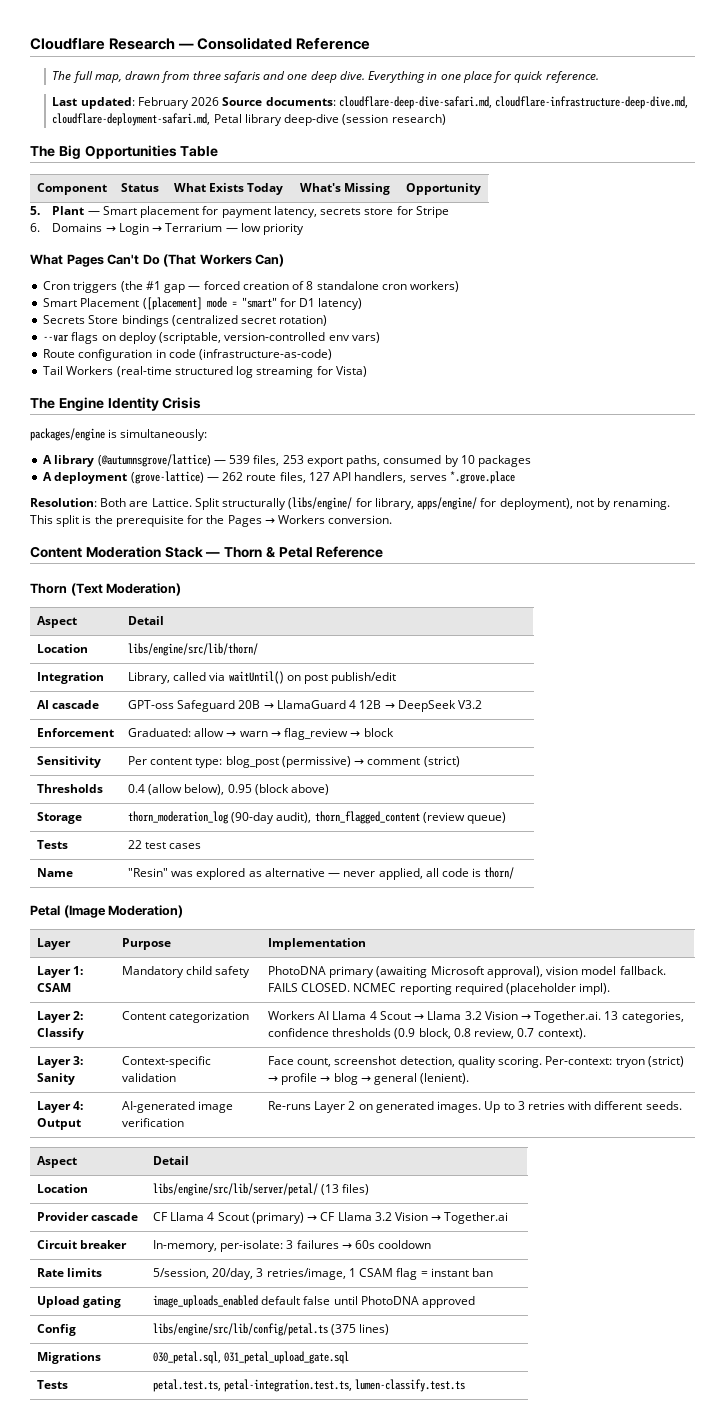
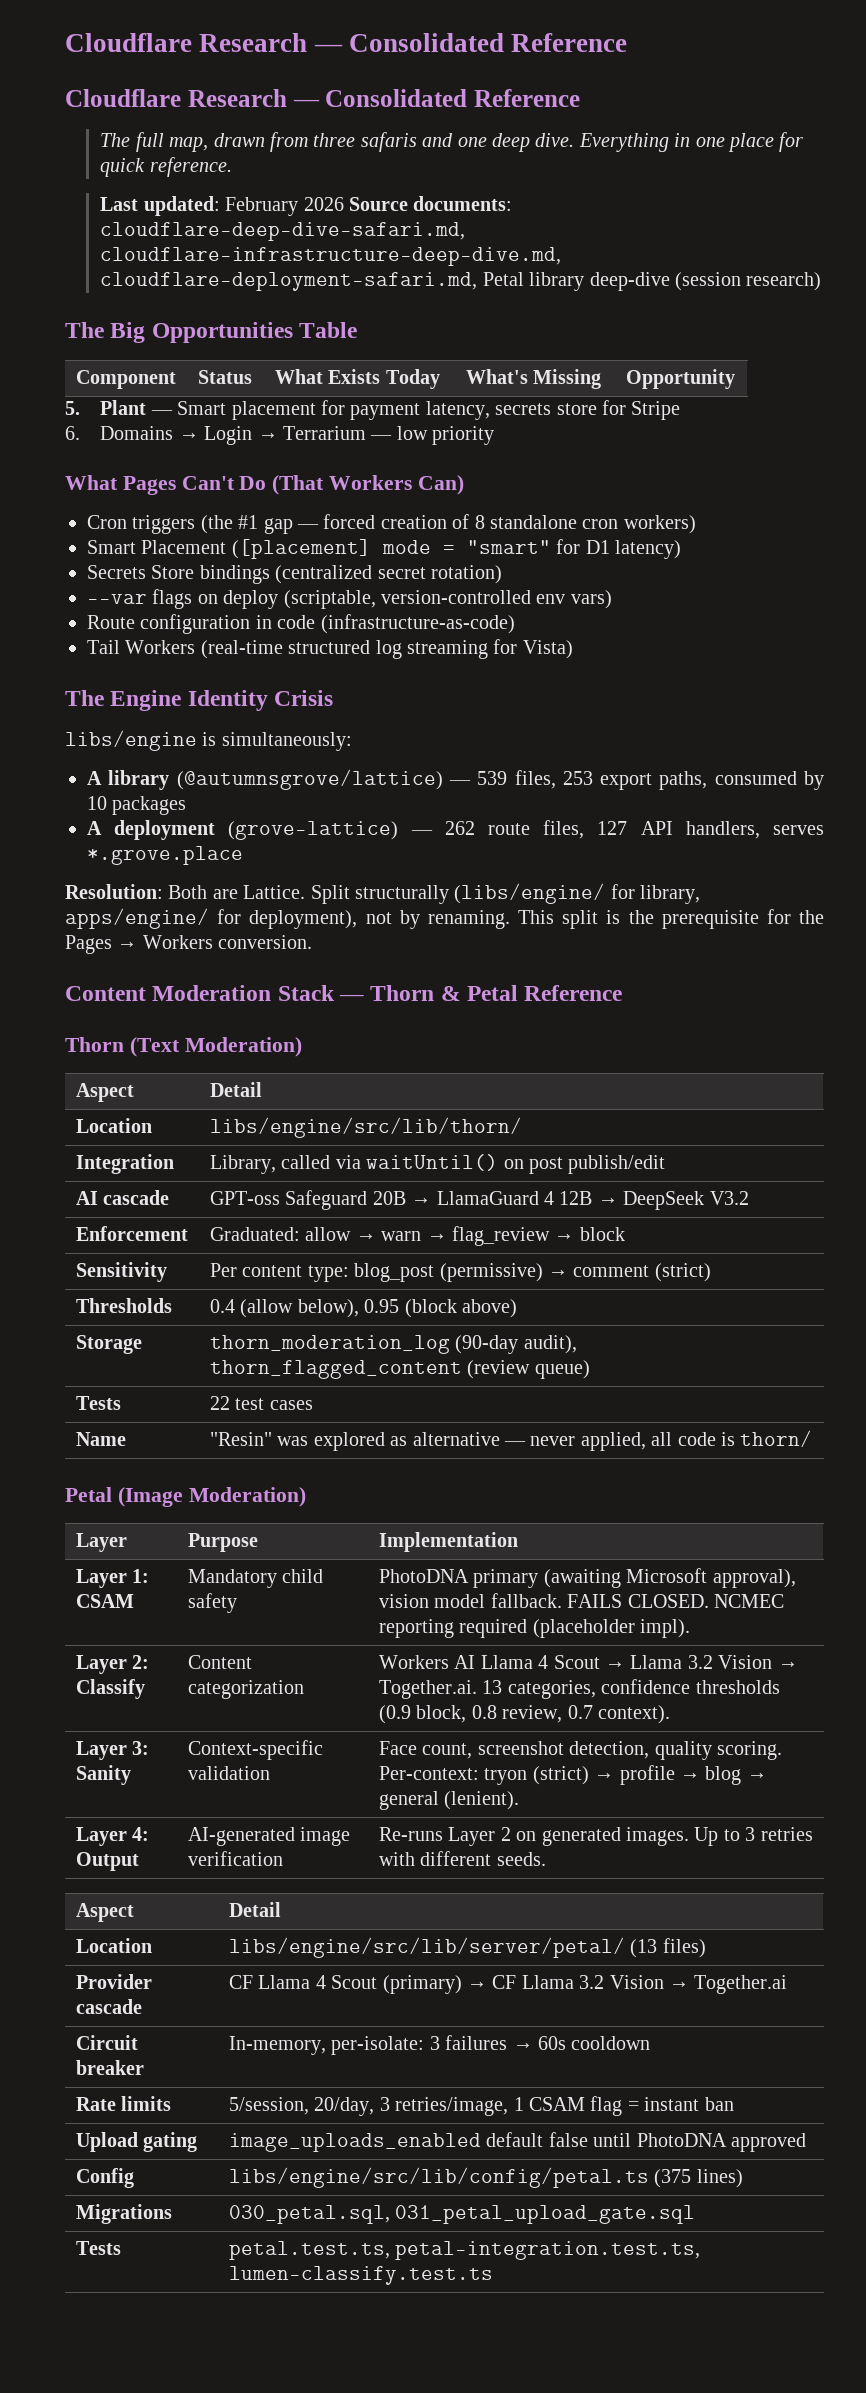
[30,37,371,50] Cloudflare Research — Consolidated Reference -> [65,33,628,52] [65,89,580,107] Cloudflare Research — Consolidated Reference // Cloudflare Research — Consolidated Reference
[30,428,105,441] packages/engine -> [65,730,197,751] libs/engine

